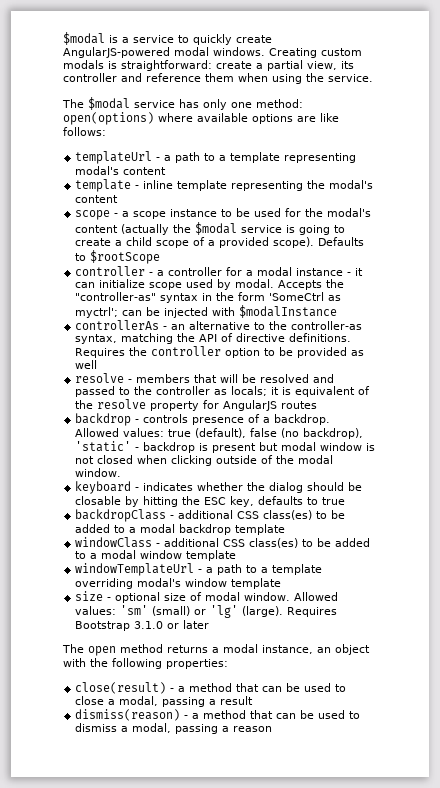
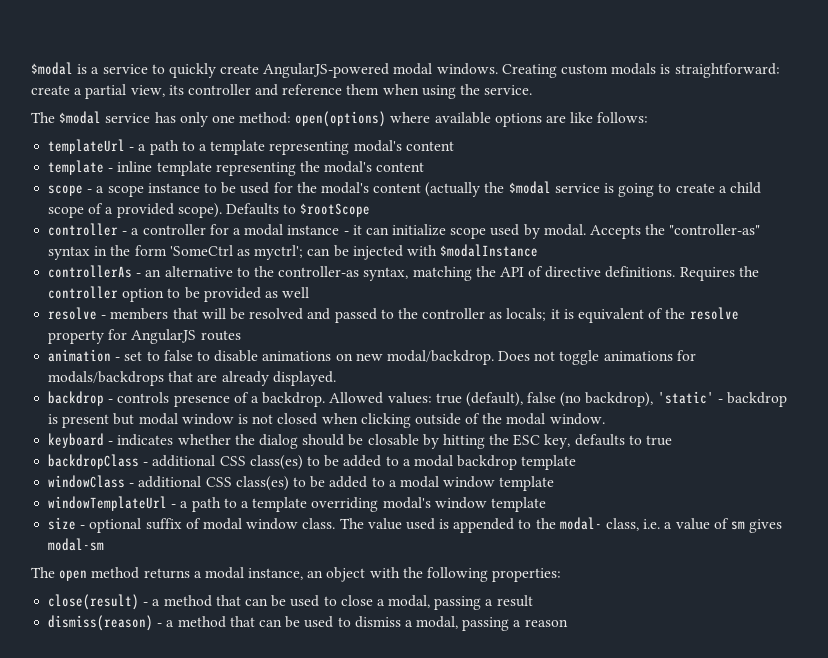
(318, 405) none -> [48,349,696,365] [48,371,336,386] // animation - set to false to disable animations on new modal/backdrop. Does not toggle animations for modals/backdrops that are already displayed.
[164,593,187,601] size -> [145,518,182,530] suffix
[244,592,339,601] [75,605,338,618] [75,620,210,631] window. Allowed values: 'sm' (small) or 'lg' (large). Requires Bootstrap 3.1.0 or later -> [246,517,783,533] [48,538,105,551] window class. The value used is appended to the modal- class, i.e. a value of sm gives modal-sm

